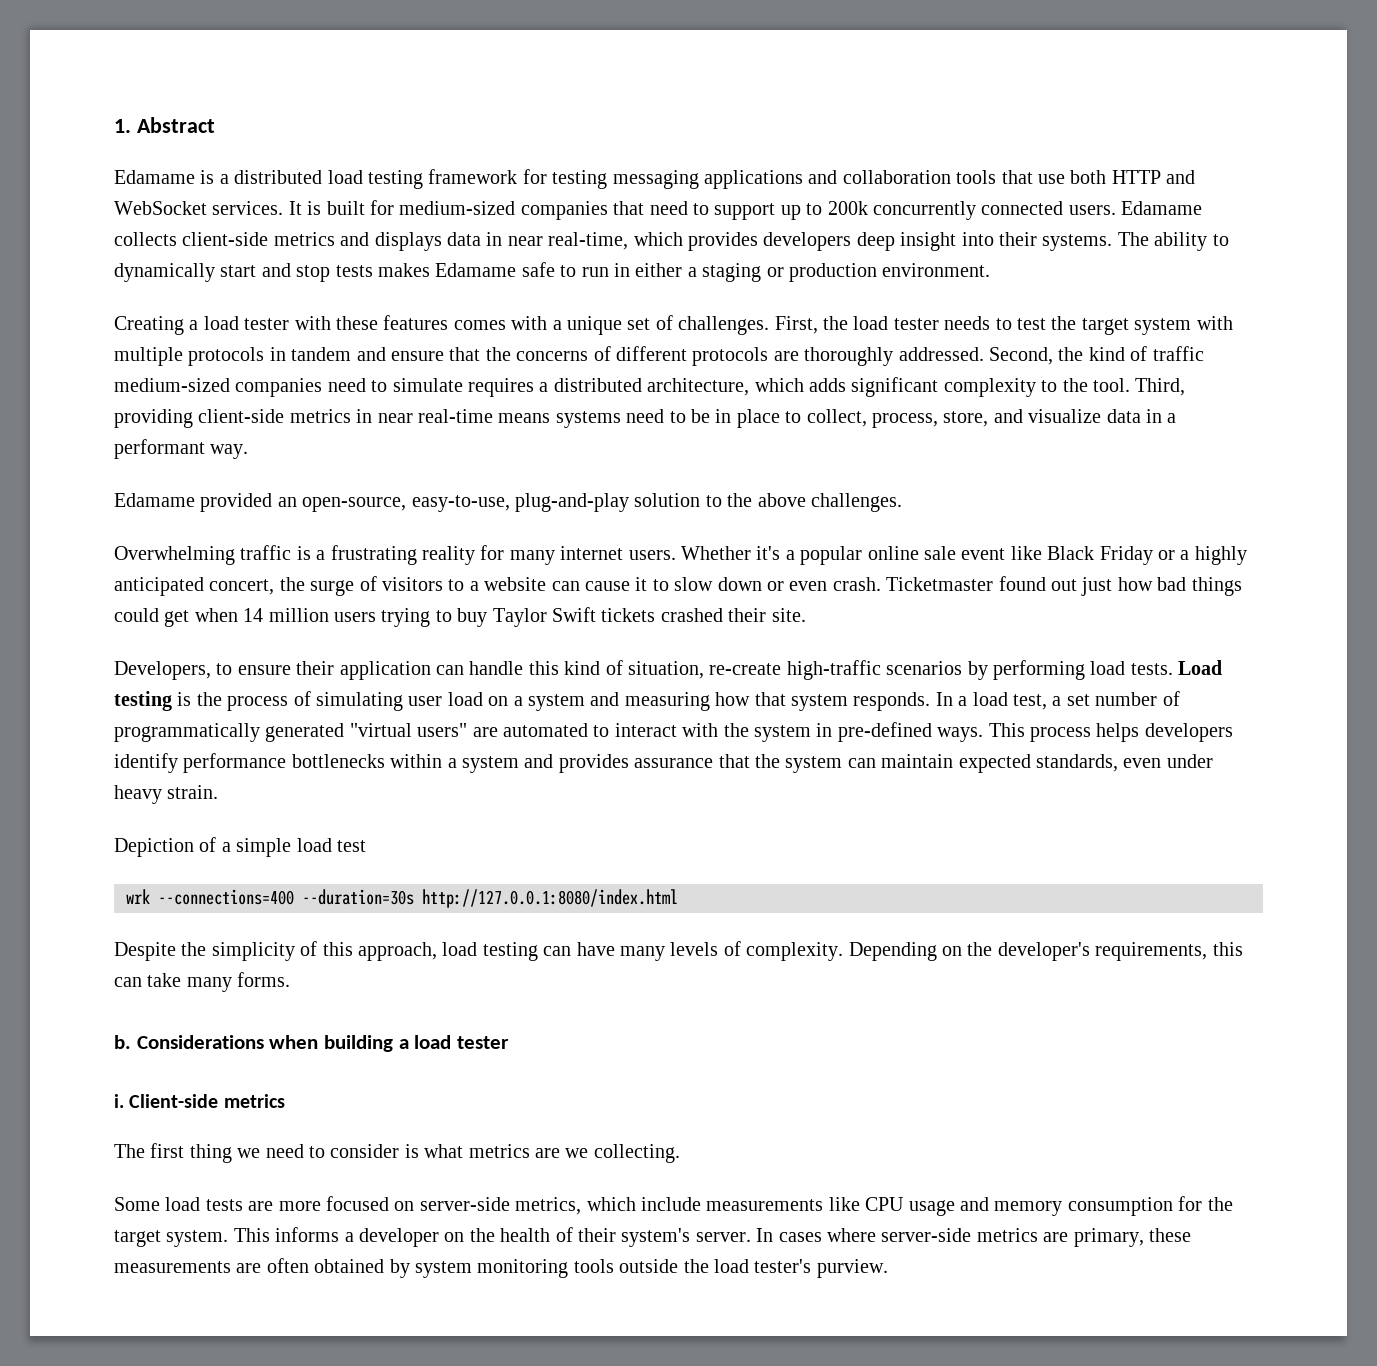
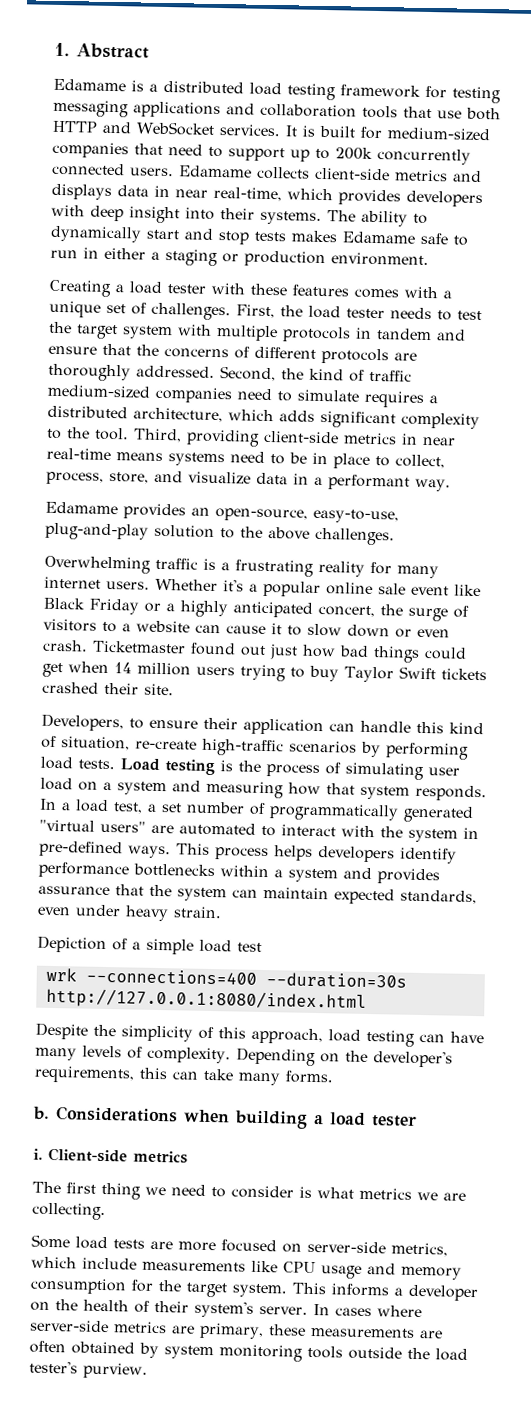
(852, 241) none -> [51,204,85,217] with
[200,493,273,512] provided -> [123,503,186,520] provides
[535,1148,589,1158] are we -> [417,1191,466,1201] we are

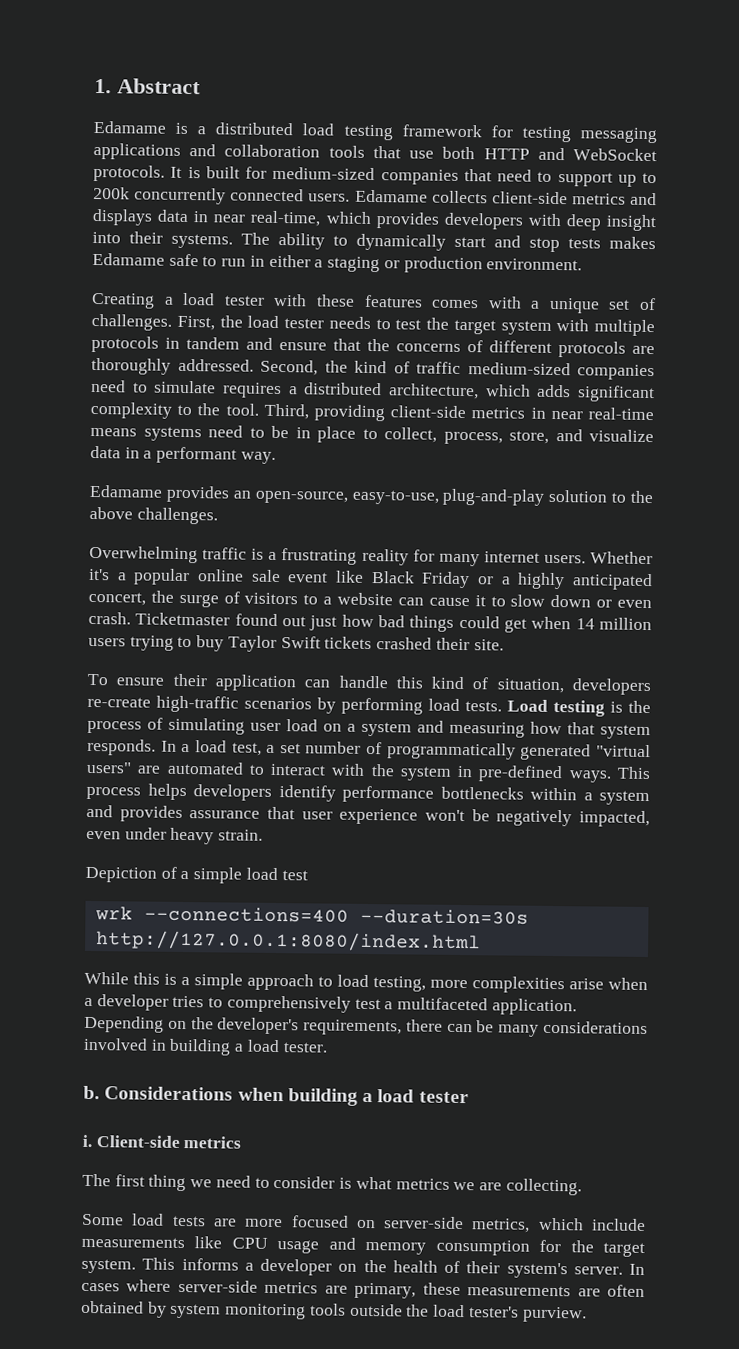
[218,124,281,137] services. -> [93,164,165,182] protocols.
[41,713,144,732] Developers, to -> [87,673,108,686] To
(130, 743) none -> [572,678,651,696] developers
[149,884,477,905] the system can maintain expected standards, -> [301,808,650,828] user experience won't be negatively impacted,
[35,1022,484,1047] [35,1045,231,1064] Despite the simplicity of this approach, load testing can have many levels of complexity. -> [84,971,648,994] [84,994,577,1016] While this is a simple approach to load testing, more complexities arise when a developer tries to comprehensively test a multifaceted application.
[139,1067,334,1086] this can take many forms. -> [405,1019,648,1037] [83,1037,328,1056] there can be many considerations involved in building a load tester.

